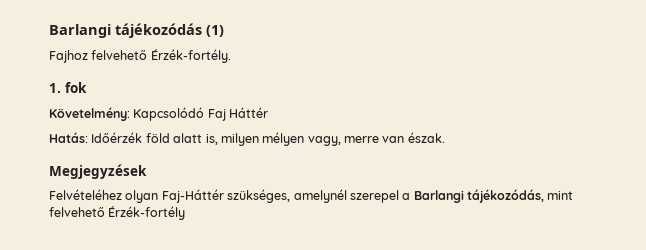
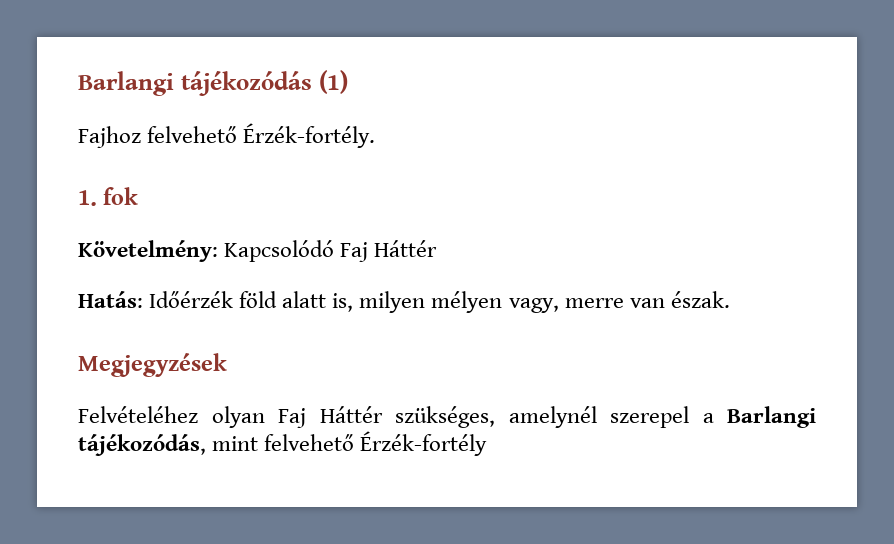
[161,189,224,203] Faj-Háttér -> [278,406,383,428] Faj Háttér

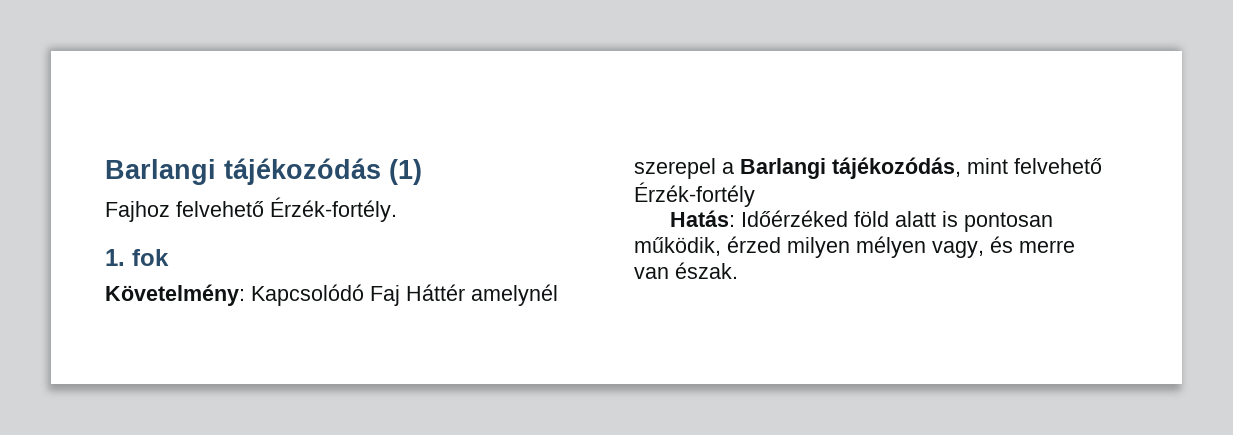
[78,291,730,313] [78,353,227,377] [78,406,495,428] // Hatás: Időérzék föld alatt is, milyen mélyen vagy, merre van észak. // Megjegyzések // Felvételéhez olyan Faj Háttér szükséges, -> (465, 292) none
(488, 443) none -> [670,210,1054,232] [634,236,1075,258] [634,262,738,279] // Hatás: Időérzéked föld alatt is pontosan működik, érzed milyen mélyen vagy, és merre van észak.

